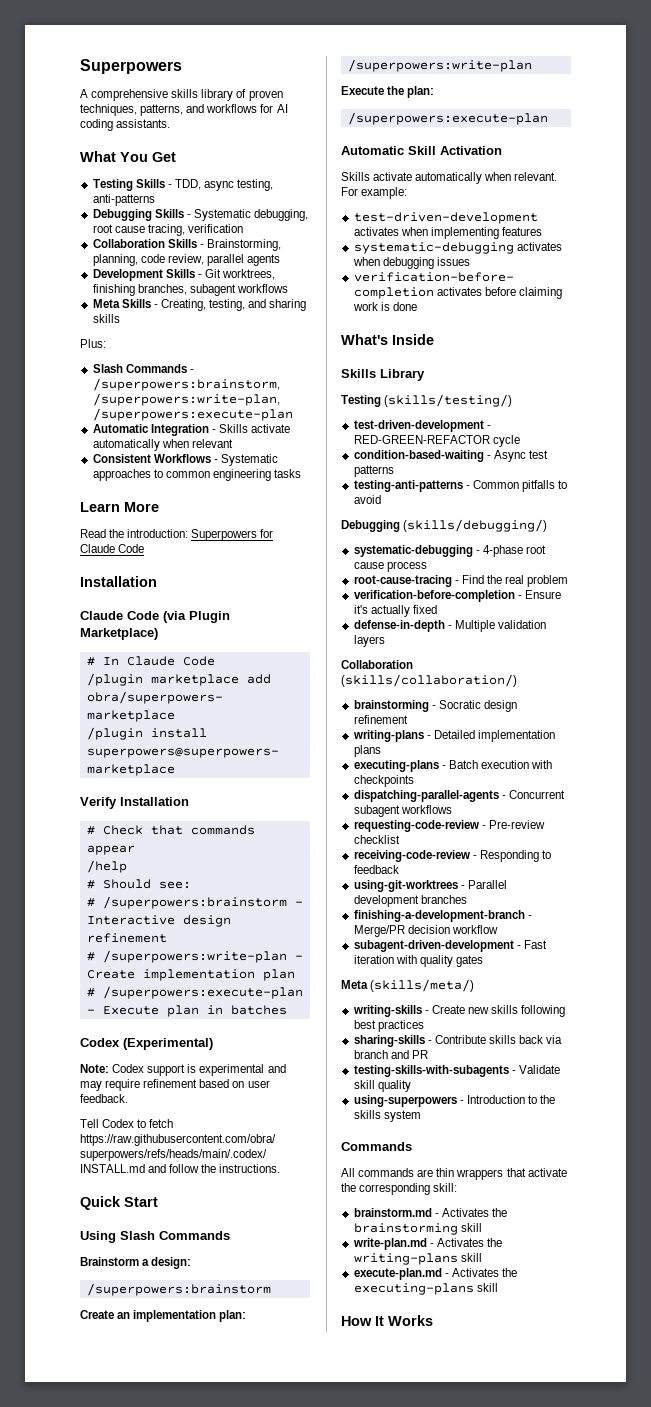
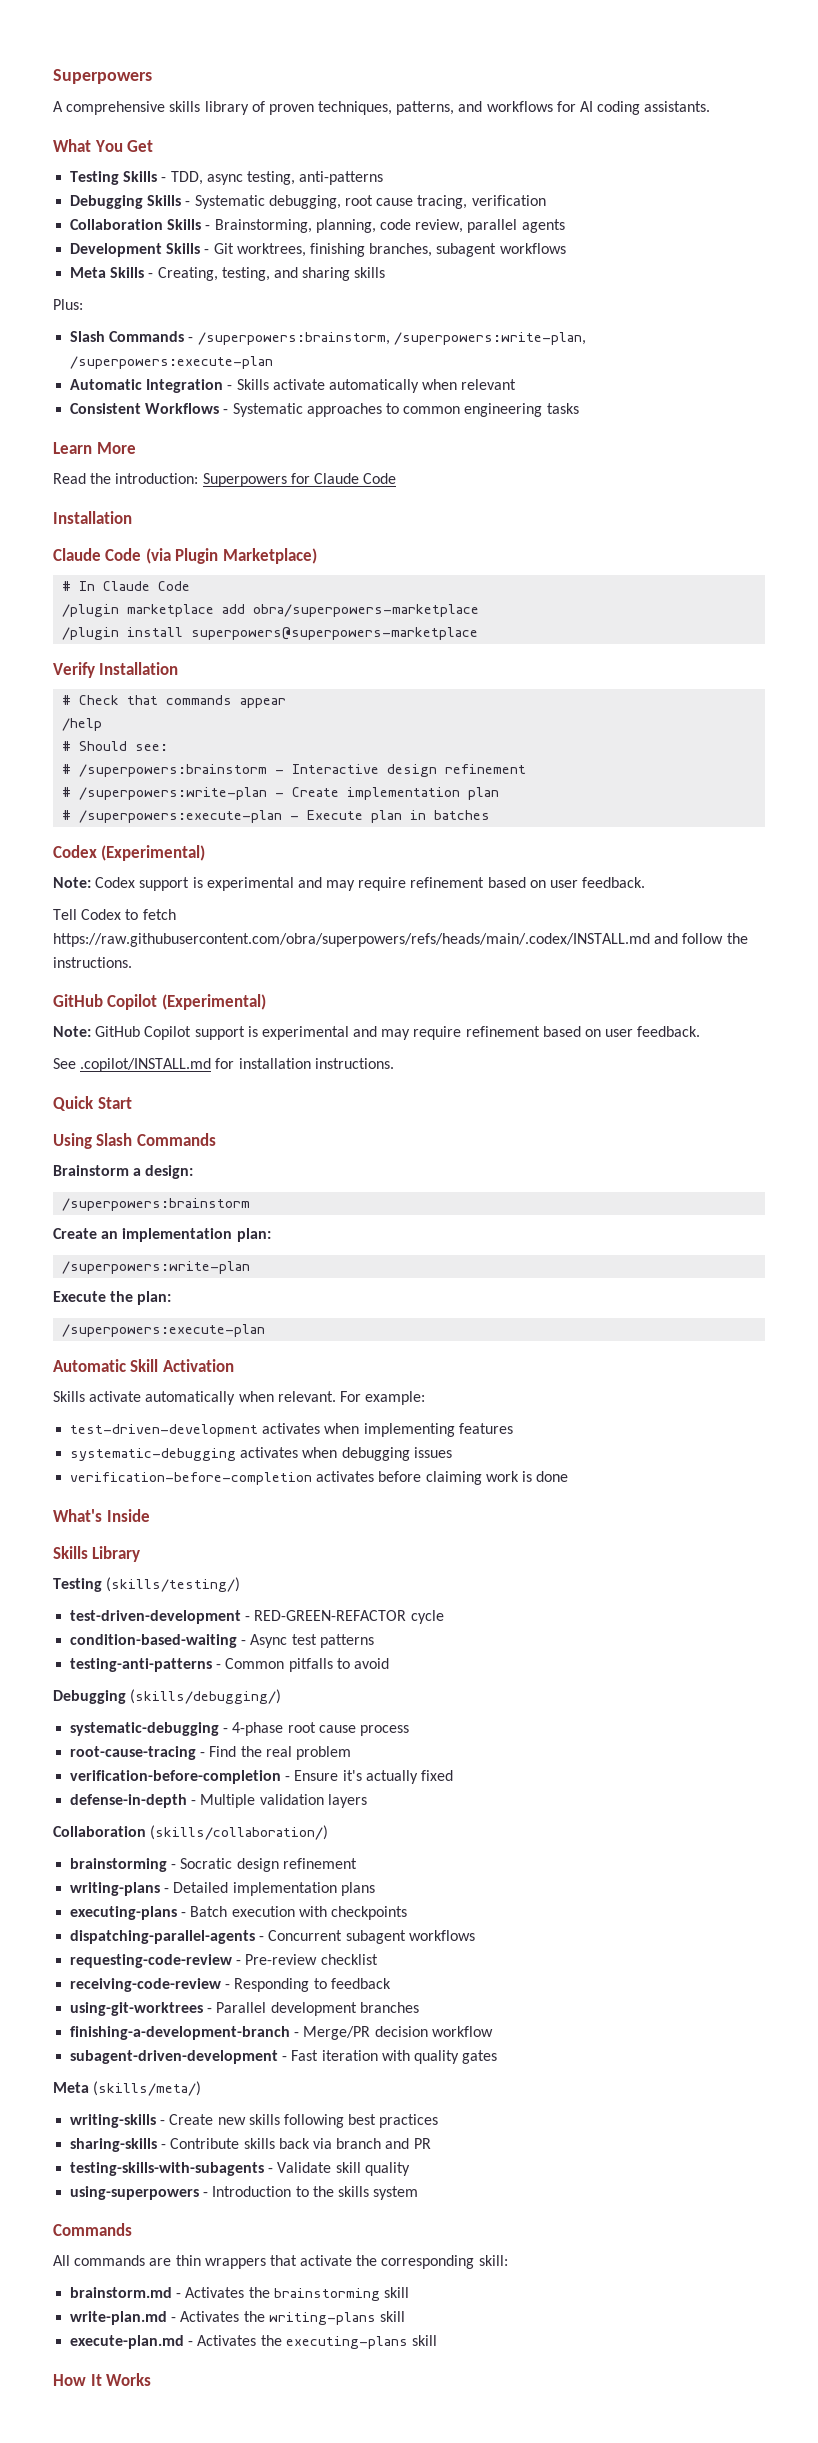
(281, 1168) none -> [53,994,266,1010] [53,1026,701,1040] [53,1058,394,1072] // GitHub Copilot (Experimental) // Note: GitHub Copilot support is experimental and may require refinement based on user feedback. // See .copilot/INSTALL.md for installation instructions.

